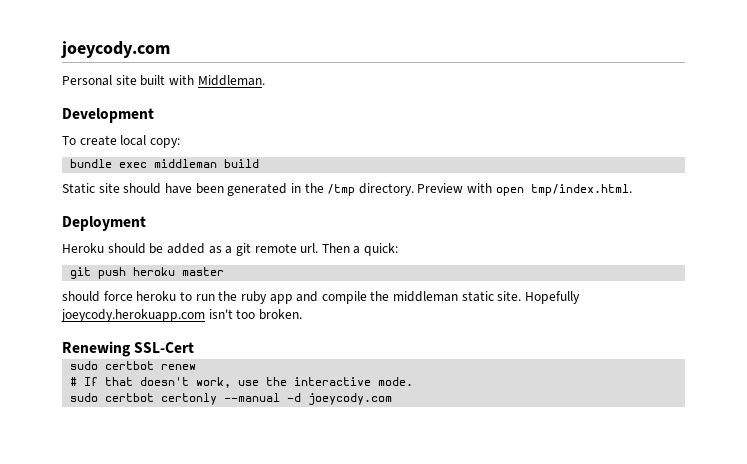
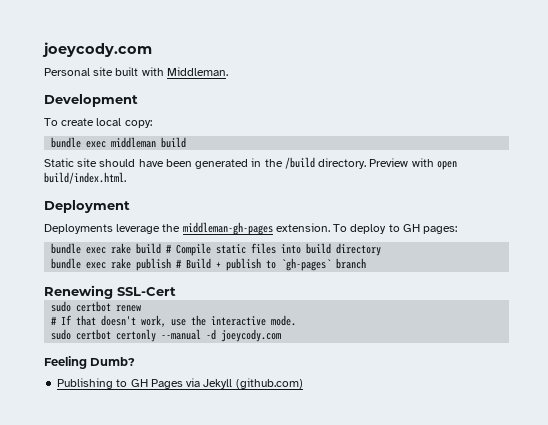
[327,184,356,196] /tmp -> [284,157,315,169] /build
[530,184,632,196] tmp/index.html. -> [44,172,126,184] build/index.html.
[62,243,399,256] [70,267,225,279] [62,291,581,304] [61,309,302,322] Heroku should be added as a git remote url. Then a quick: // git push heroku master // should force heroku to run the ruby app and compile the middleman static site. Hopefully joeycody.herokuapp.com isn't too broken. -> [44,222,458,235] [51,243,382,256] [51,258,367,271] Deployments leverage the middleman-gh-pages extension. To deploy to GH pages: // bundle exec rake build # Compile static files into build directory // bundle exec rake publish # Build + publish to `gh-pages` branch
(393, 399) none -> [44,356,136,369] [57,378,303,389] // Feeling Dumb? // Publishing to GH Pages via Jekyll (github.com)

